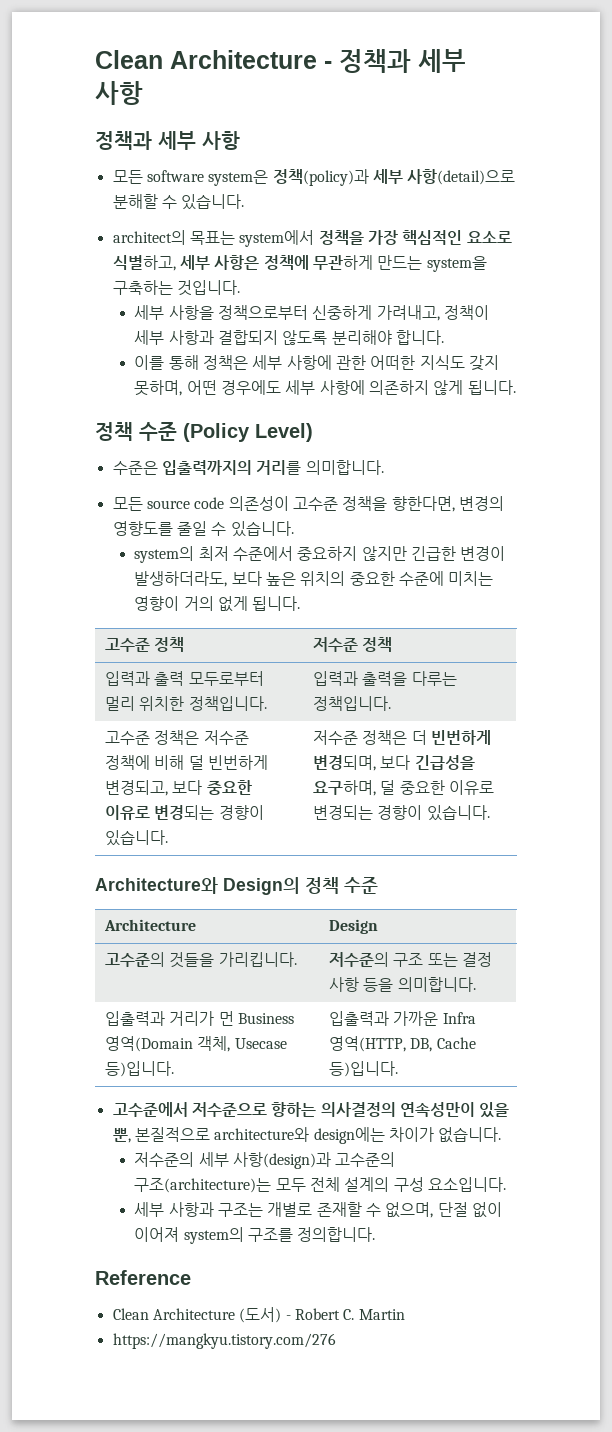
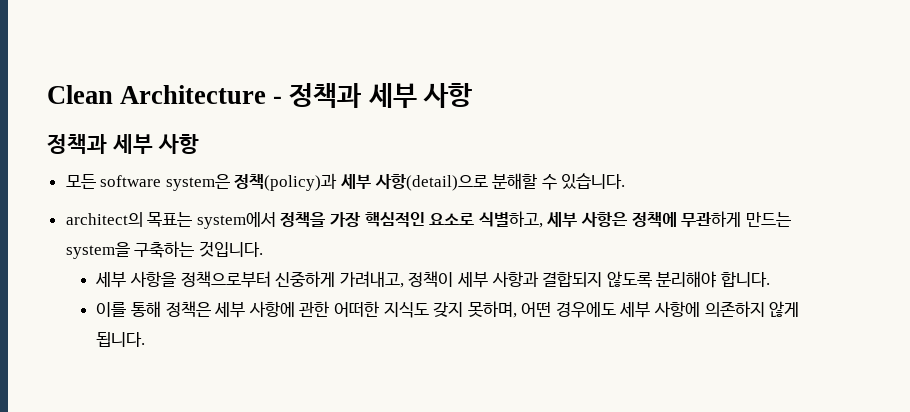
[95,422,313,442] [112,460,384,475] [112,496,504,512] [112,521,294,537] [134,546,506,563] [134,571,494,587] [134,596,301,612] [105,637,185,652] [313,637,393,652] [105,671,264,686] [105,696,267,711] [313,671,457,686] [313,696,392,711] [105,730,249,745] [105,755,268,770] [105,780,252,796] [105,805,264,820] [105,830,169,846] [313,730,491,745] [313,755,475,771] [313,780,494,796] [313,805,490,821] [95,877,378,895] [104,919,197,931] [329,919,379,934] [105,952,297,968] [329,952,492,967] [329,977,476,992] [105,1011,294,1026] [105,1036,287,1052] [105,1061,175,1077] [329,1011,476,1026] [329,1036,476,1052] [329,1061,399,1077] [112,1102,510,1118] [112,1127,502,1144] [134,1152,396,1169] [134,1177,506,1193] [134,1202,502,1218] [134,1227,376,1244] [95,1270,191,1285] [112,1307,405,1323] [112,1333,336,1349] // 정책 수준 (Policy Level) // 수준은 입출력까지의 거리를 의미합니다. // 모든 source code 의존성이 고수준 정책을 향한다면, 변경의 영향도를 줄일 수 있습니다. // system의 최저 수준에서 중요하지 않지만 긴급한 변경이 발생하더라도, 보다 높은 위치의 중요한 수준에 미치는 영향이 거의 없게 됩니다. // 고수준 정책 | 저수준 정책 // 입력과 출력 모두로부터 멀리 위치한 정책입니다. | 입력과 출력을 다루는 정책입니다. // 고수준 정책은 저수준 정책에 비해 덜 빈번하게 변경되고, 보다 중요한 이유로 변경되는 경향이 있습니다. | 저수준 정책은 더 빈번하게 변경되며, 보다 긴급성을 요구하며, 덜 중요한 이유로 변경되는 경향이 있습니다. // Architecture와 Design의 정책 수준 // Architecture | Design // 고수준의 것들을 가리킵니다. | 저수준의 구조 또는 결정 사항 등을 의미합니다. // 입출력과 거리가 먼 Business 영역(Domain 객체, Usecase 등)입니다. | 입출력과 가까운 Infra 영역(HTTP, DB, Cache 등)입니다. // 고수준에서 저수준으로 향하는 의사결정의 연속성만이 있을 뿐, 본질적으로 architecture와 design에는 차이가 없습니다. // 저수준의 세부 사항(design)과 고수준의 구조(architecture)는 모두 전체 설계의 구성 요소입니다. // 세부 사항과 구조는 개별로 존재할 수 없으며, 단절 없이 이어져 system의 구조를 정의합니다. // Reference // Clean Architecture (도서) - Robert C. Martin // https://mangkyu.tistory.com/276 -> (146, 339) none

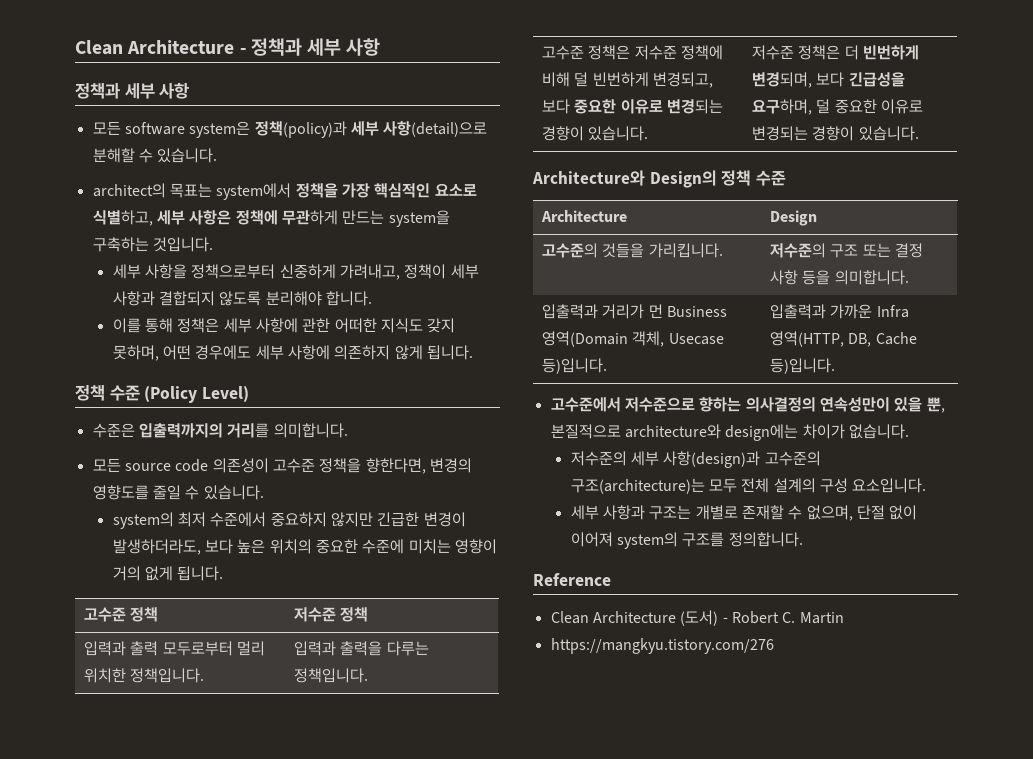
(146, 339) none -> [75,385,250,403] [92,423,348,438] [92,458,472,474] [92,485,264,500] [112,512,466,529] [112,539,497,555] [112,566,224,581] [84,607,159,622] [294,607,369,622] [84,641,266,656] [84,668,205,683] [294,641,429,656] [294,668,369,683] [542,45,724,60] [542,72,714,88] [542,99,724,114] [542,126,649,141] [752,45,920,60] [752,72,905,88] [752,99,924,115] [752,126,919,141] [532,170,786,188] [541,210,628,222] [770,210,818,226] [542,243,723,258] [770,243,924,258] [770,270,909,285] [542,304,728,319] [542,331,724,347] [542,358,608,374] [770,304,909,319] [770,331,917,347] [770,358,836,374] [550,397,945,413] [550,424,909,441] [570,451,821,468] [570,478,927,494] [570,505,918,521] [570,532,803,549] [533,573,611,586] [550,610,844,626] [550,638,774,654] // 정책 수준 (Policy Level) // 수준은 입출력까지의 거리를 의미합니다. // 모든 source code 의존성이 고수준 정책을 향한다면, 변경의 영향도를 줄일 수 있습니다. // system의 최저 수준에서 중요하지 않지만 긴급한 변경이 발생하더라도, 보다 높은 위치의 중요한 수준에 미치는 영향이 거의 없게 됩니다. // 고수준 정책 | 저수준 정책 // 입력과 출력 모두로부터 멀리 위치한 정책입니다. | 입력과 출력을 다루는 정책입니다. // 고수준 정책은 저수준 정책에 비해 덜 빈번하게 변경되고, 보다 중요한 이유로 변경되는 경향이 있습니다. | 저수준 정책은 더 빈번하게 변경되며, 보다 긴급성을 요구하며, 덜 중요한 이유로 변경되는 경향이 있습니다. // Architecture와 Design의 정책 수준 // Architecture | Design // 고수준의 것들을 가리킵니다. | 저수준의 구조 또는 결정 사항 등을 의미합니다. // 입출력과 거리가 먼 Business 영역(Domain 객체, Usecase 등)입니다. | 입출력과 가까운 Infra 영역(HTTP, DB, Cache 등)입니다. // 고수준에서 저수준으로 향하는 의사결정의 연속성만이 있을 뿐, 본질적으로 architecture와 design에는 차이가 없습니다. // 저수준의 세부 사항(design)과 고수준의 구조(architecture)는 모두 전체 설계의 구성 요소입니다. // 세부 사항과 구조는 개별로 존재할 수 없으며, 단절 없이 이어져 system의 구조를 정의합니다. // Reference // Clean Architecture (도서) - Robert C. Martin // https://mangkyu.tistory.com/276

